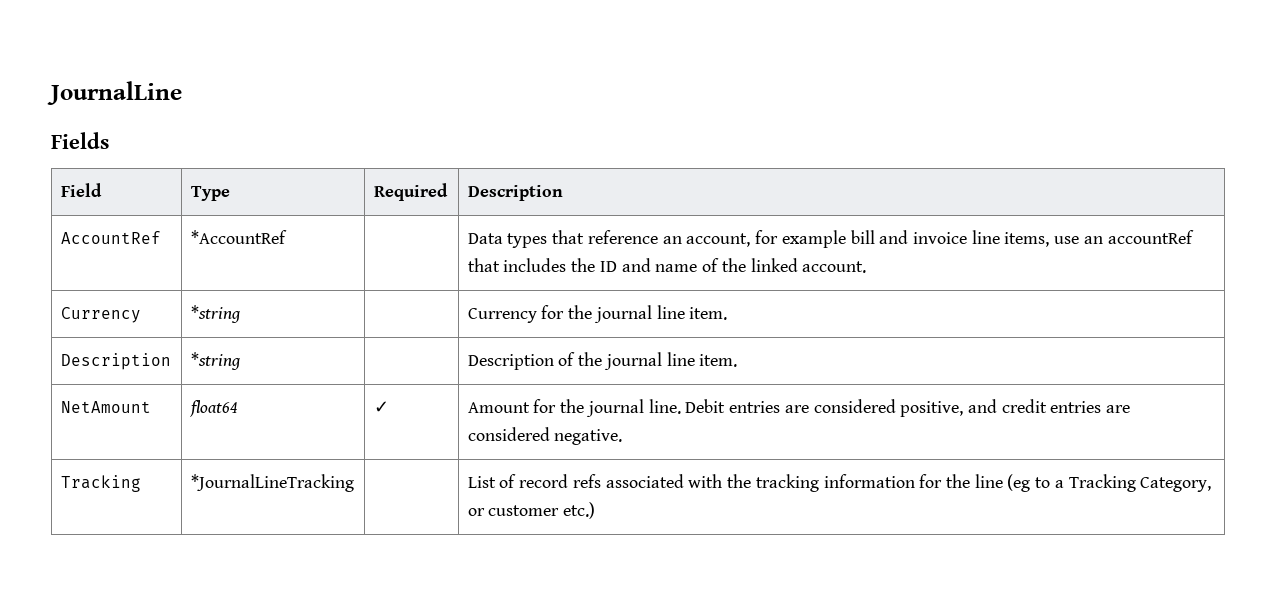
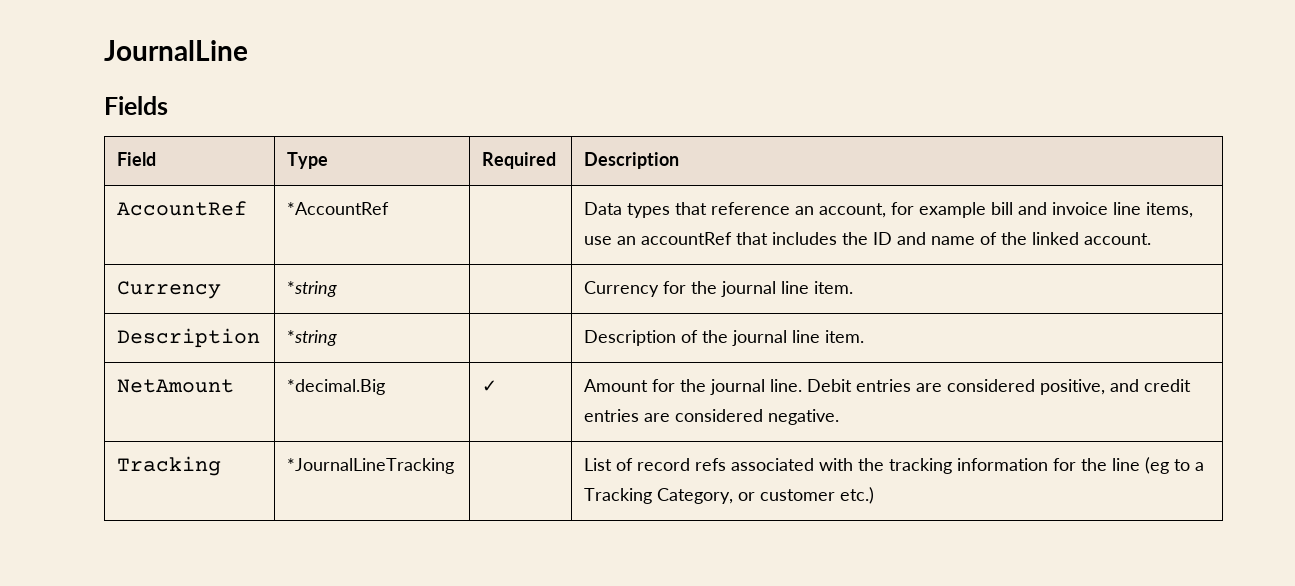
[189,400,238,417] float64 -> [287,379,386,395] *decimal.Big

